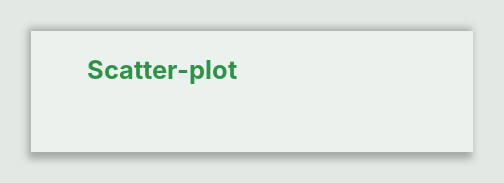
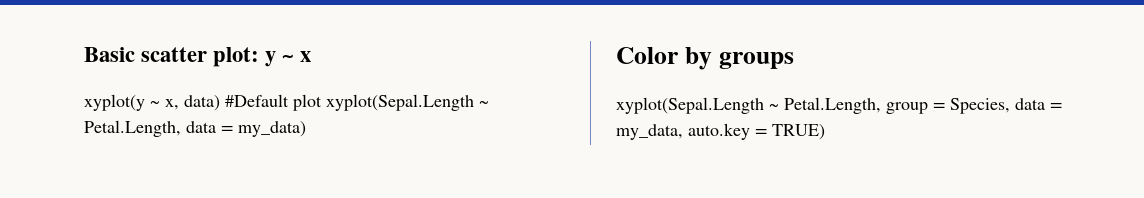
[87,60,237,84] Scatter-plot -> [84,47,312,67] [84,94,489,111] [84,120,306,137] [616,47,794,70] [616,97,1062,114] [616,123,825,140] Basic scatter plot: y ~ x // xyplot(y ~ x, data) #Default plot xyplot(Sepal.Length ~ Petal.Length, data = my_data) // Color by groups // xyplot(Sepal.Length ~ Petal.Length, group = Species, data = my_data, auto.key = TRUE)

